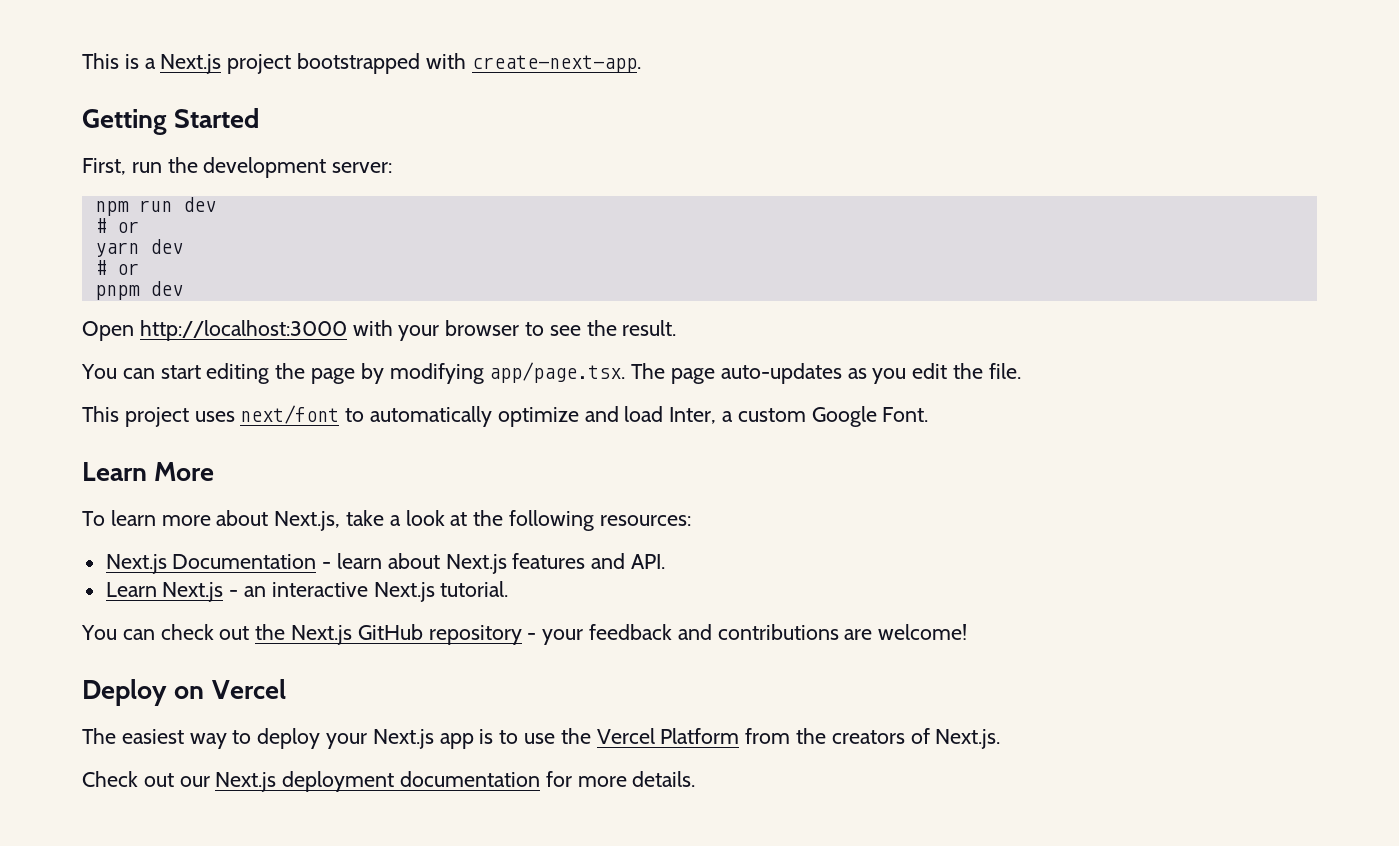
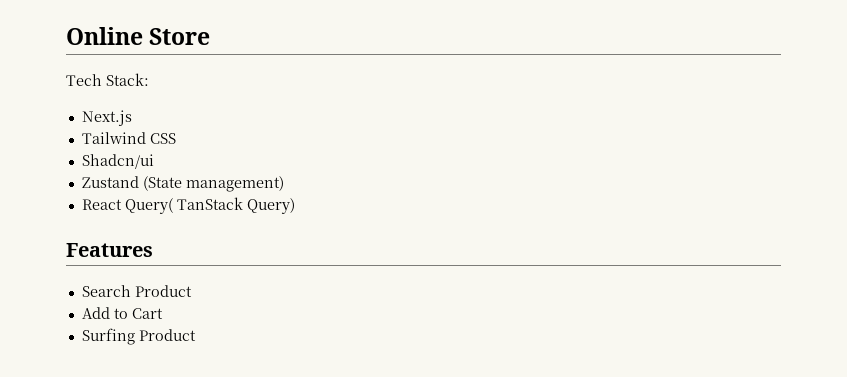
[82,53,641,74] [82,108,260,135] [82,157,393,178] [94,197,216,216] [94,218,139,233] [94,239,183,257] [94,260,139,275] [94,281,183,300] [82,320,677,341] [81,362,1021,384] [82,405,929,427] [82,462,215,481] [82,510,691,531] [105,553,666,574] [105,581,509,602] [81,624,968,645] [82,679,286,706] [82,728,1001,749] [82,771,696,792] This is a Next.js project bootstrapped with create-next-app. // Getting Started // First, run the development server: // npm run dev // # or // yarn dev // # or // pnpm dev // Open http://localhost:3000 with your browser to see the result. // You can start editing the page by modifying app/page.tsx. The page auto-updates as you edit the file. // This project uses next/font to automatically optimize and load Inter, a custom Google Font. // Learn More // To learn more about Next.js, take a look at the following resources: // Next.js Documentation - learn about Next.js features and API. // Learn Next.js - an interactive Next.js tutorial. // You can check out the Next.js GitHub repository - your feedback and contributions are welcome! // Deploy on Vercel // The easiest way to deploy your Next.js app is to use the Vercel Platform from the creators of Next.js. // Check out our Next.js deployment documentation for more details. -> [66,27,211,45] [66,73,149,86] [81,110,132,126] [81,132,176,144] [81,154,154,169] [81,176,284,192] [81,197,295,214] [66,243,153,257] [81,285,192,297] [81,307,163,319] [81,328,196,345] Online Store // Tech Stack: // Next.js // Tailwind CSS // Shadcn/ui // Zustand (State management) // React Query( TanStack Query) // Features // Search Product // Add to Cart // Surfing Product

